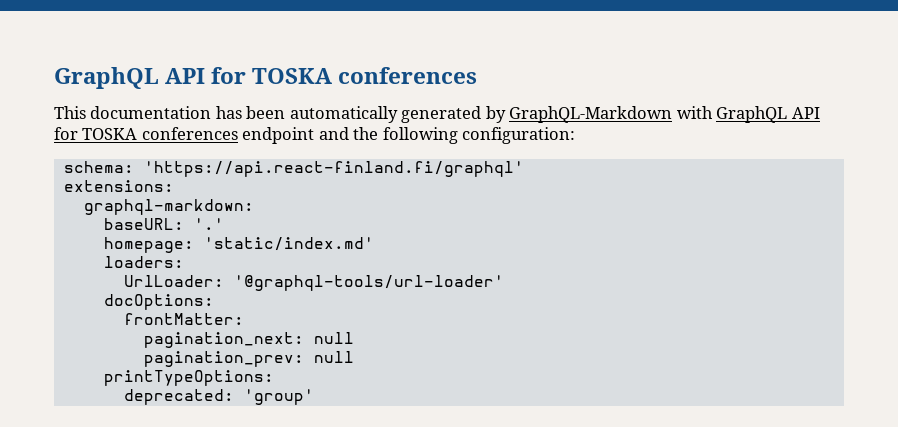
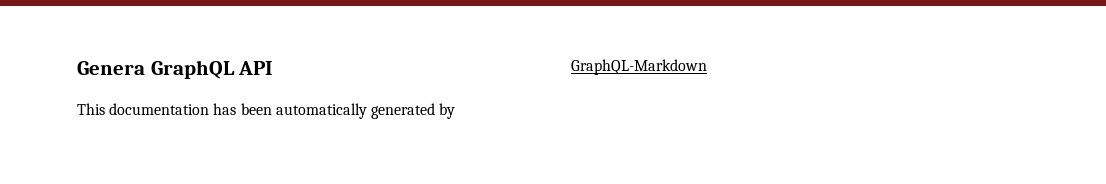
[54,67,478,89] GraphQL API for TOSKA conferences -> [77,60,274,79] Genera GraphQL API
[676,106,820,123] [54,127,576,144] [63,161,524,177] [63,180,174,192] [83,199,254,215] [103,218,224,230] [103,237,374,253] [103,256,184,268] [123,275,504,291] [103,294,214,310] [123,313,244,325] [143,332,354,348] [143,351,354,367] [103,370,274,386] [123,389,314,405] with GraphQL API for TOSKA conferences endpoint and the following configuration: // schema: 'https://api.react-finland.fi/graphql' // extensions: // graphql-markdown: // baseURL: '.' // homepage: 'static/index.md' // loaders: // UrlLoader: '@graphql-tools/url-loader' // docOptions: // frontMatter: // pagination_next: null // pagination_prev: null // printTypeOptions: // deprecated: 'group' -> (707, 67) none

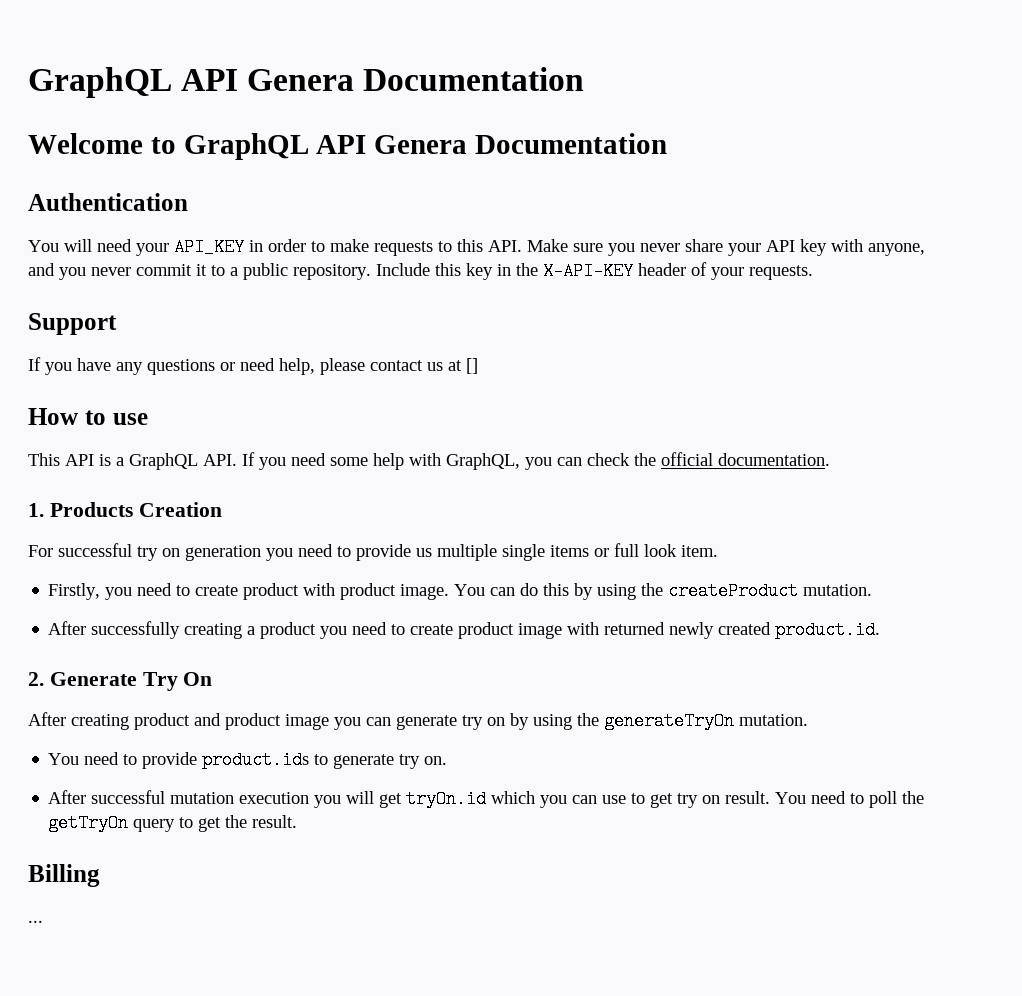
[77,60,274,79] [77,103,456,119] [571,59,707,75] Genera GraphQL API // This documentation has been automatically generated by GraphQL-Markdown -> [28,67,585,98] [28,133,668,160] [28,193,188,211] [28,238,925,256] [28,262,813,280] [28,313,117,335] [28,357,478,375] [28,408,148,425] [28,452,830,470] [28,502,222,517] [28,543,718,561] [48,582,873,600] [48,621,881,639] [28,672,213,691] [28,712,808,730] [48,751,448,769] [48,790,925,808] [48,814,298,832] [28,864,100,887] [28,920,43,923] GraphQL API Genera Documentation // Welcome to GraphQL API Genera Documentation // Authentication // You will need your API_KEY in order to make requests to this API. Make sure you never share your API key with anyone, and you never commit it to a public repository. Include this key in the X-API-KEY header of your requests. // Support // If you have any questions or need help, please contact us at [] // How to use // This API is a GraphQL API. If you need some help with GraphQL, you can check the official documentation. // 1. Products Creation // For successful try on generation you need to provide us multiple single items or full look item. // Firstly, you need to create product with product image. You can do this by using the createProduct mutation. // After successfully creating a product you need to create product image with returned newly created product.id. // 2. Generate Try On // After creating product and product image you can generate try on by using the generateTryOn mutation. // You need to provide product.ids to generate try on. // After successful mutation execution you will get tryOn.id which you can use to get try on result. You need to poll the getTryOn query to get the result. // Billing // ...

